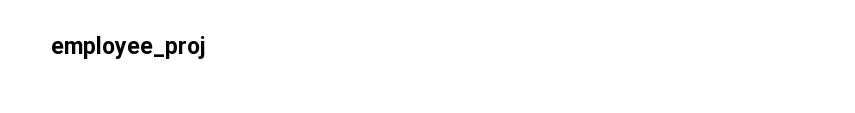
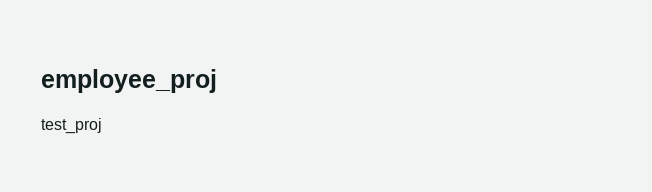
(205, 47) none -> [41,118,102,134] // test_proj

